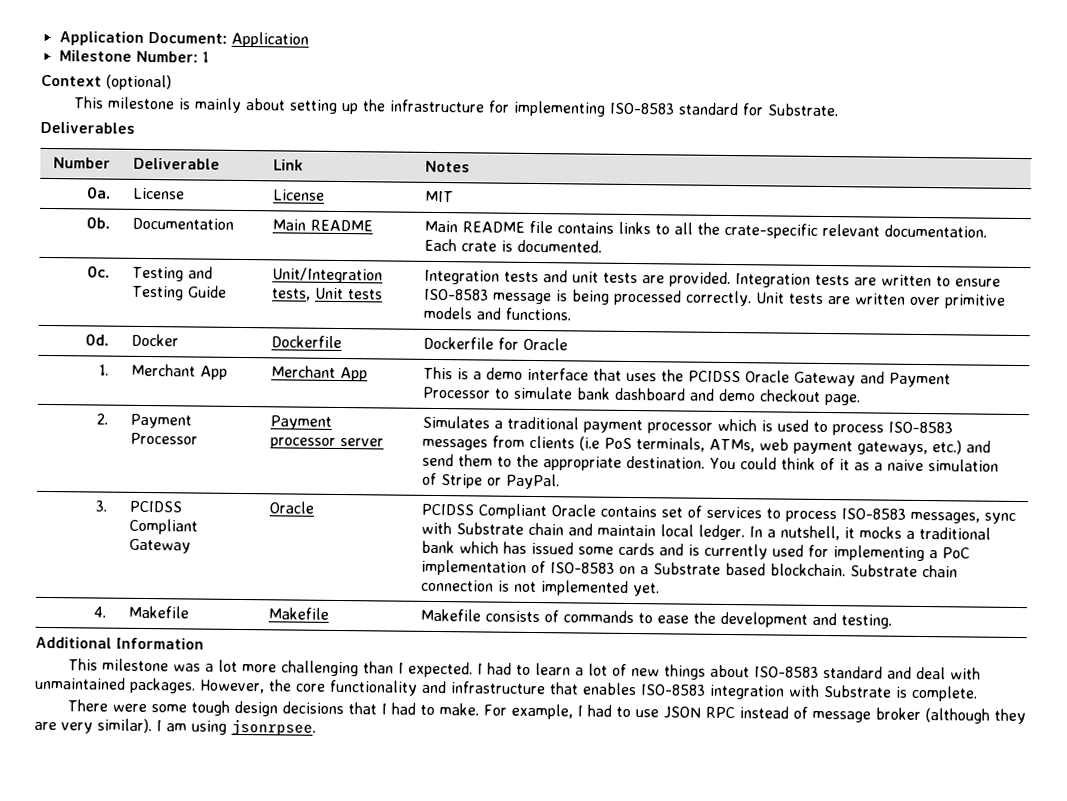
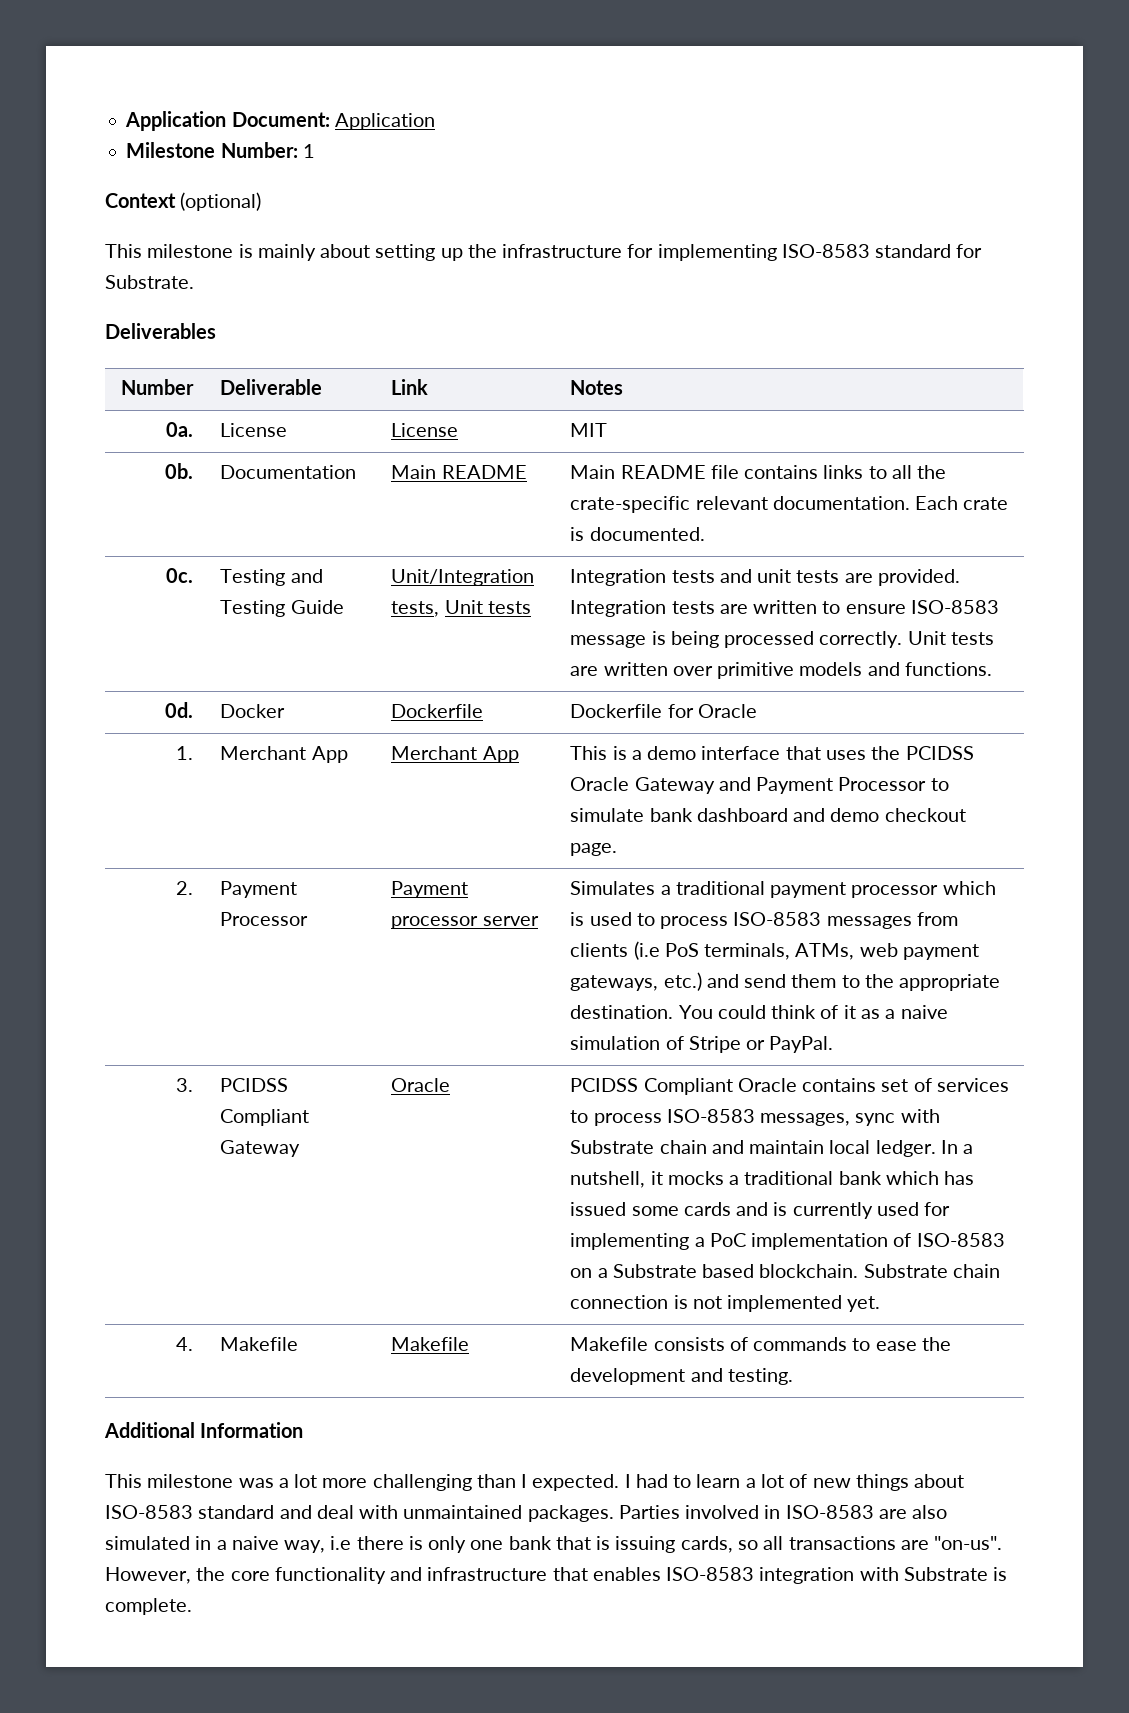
(196, 685) none -> [618,1505,948,1519] [105,1536,1003,1553] Parties involved in ISO-8583 are also simulated in a naive way, i.e there is only one bank that is issuing cards, so all transactions are "on-us".
[66,699,1026,725] [34,718,316,737] // There were some tough design decisions that I had to make. For example, I had to use JSON RPC instead of message broker (although they are very similar). I am using jsonrpsee. -> (192, 1606) none

